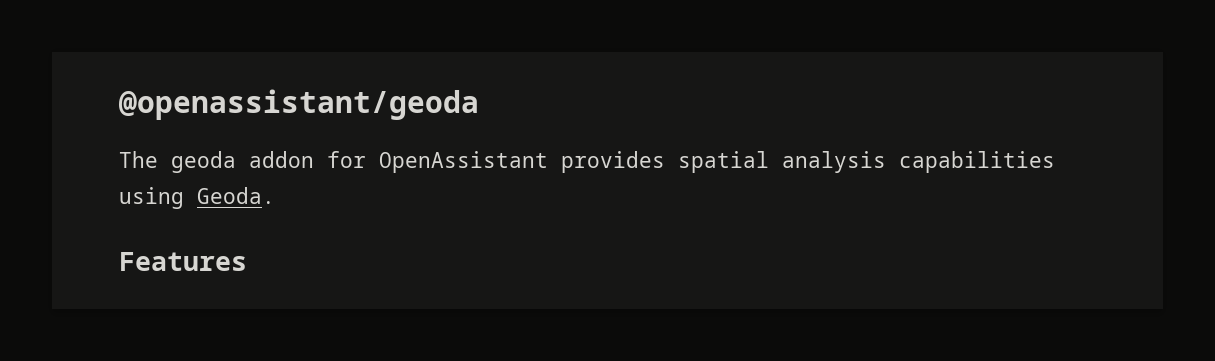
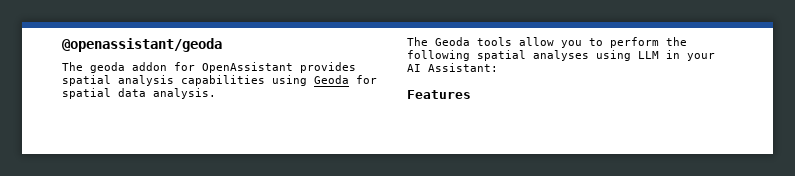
[197,187,275,204] Geoda. -> [314,75,377,84] [62,88,216,99] [407,37,687,48] [407,50,715,61] [407,63,498,72] Geoda for spatial data analysis. // The Geoda tools allow you to perform the following spatial analyses using LLM in your AI Assistant:

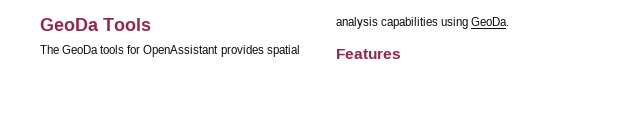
[62,38,222,52] [62,62,167,73] @openassistant/geoda // The geoda addon -> [40,18,151,31] [40,45,125,54] GeoDa Tools // The GeoDa tools
[314,75,377,84] [62,88,216,99] [407,37,687,48] [407,50,715,61] [407,63,498,72] Geoda for spatial data analysis. // The Geoda tools allow you to perform the following spatial analyses using LLM in your AI Assistant: -> [471,17,510,26] GeoDa.

